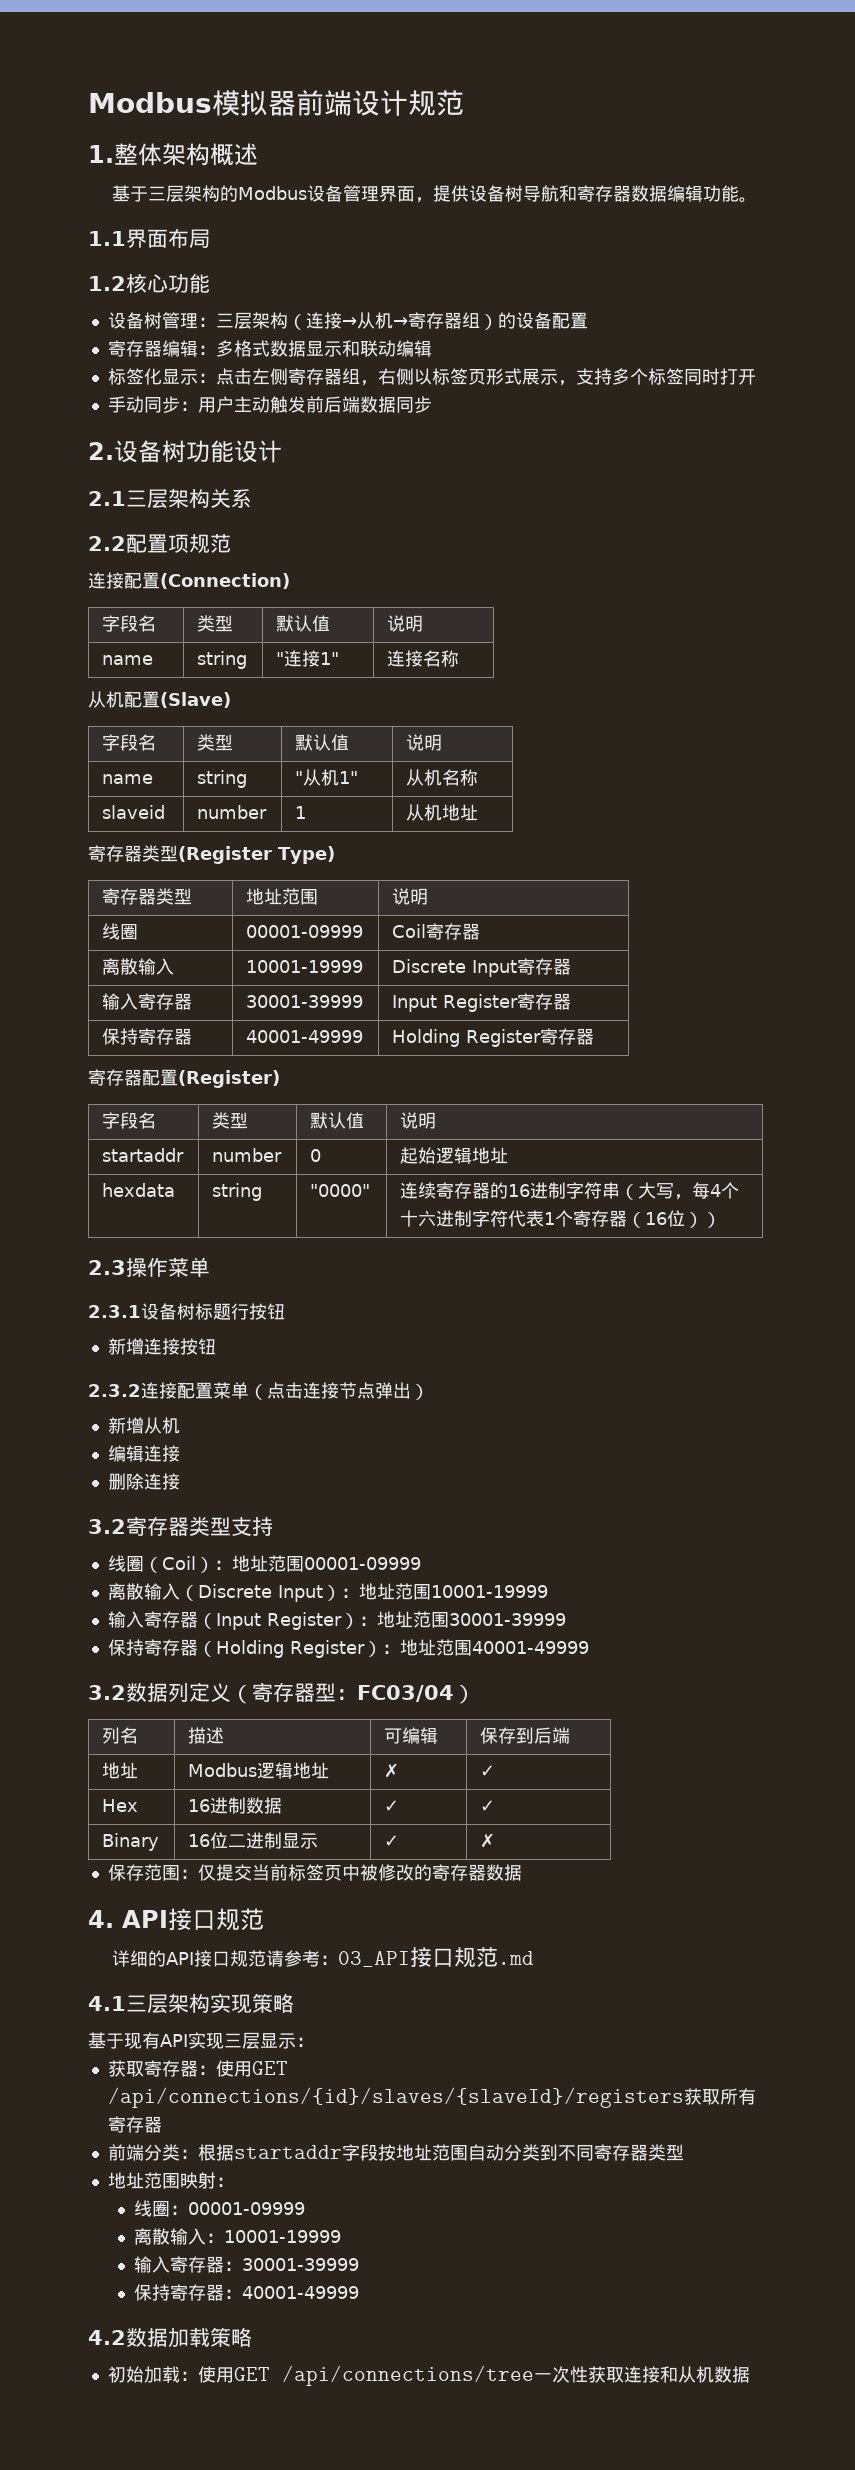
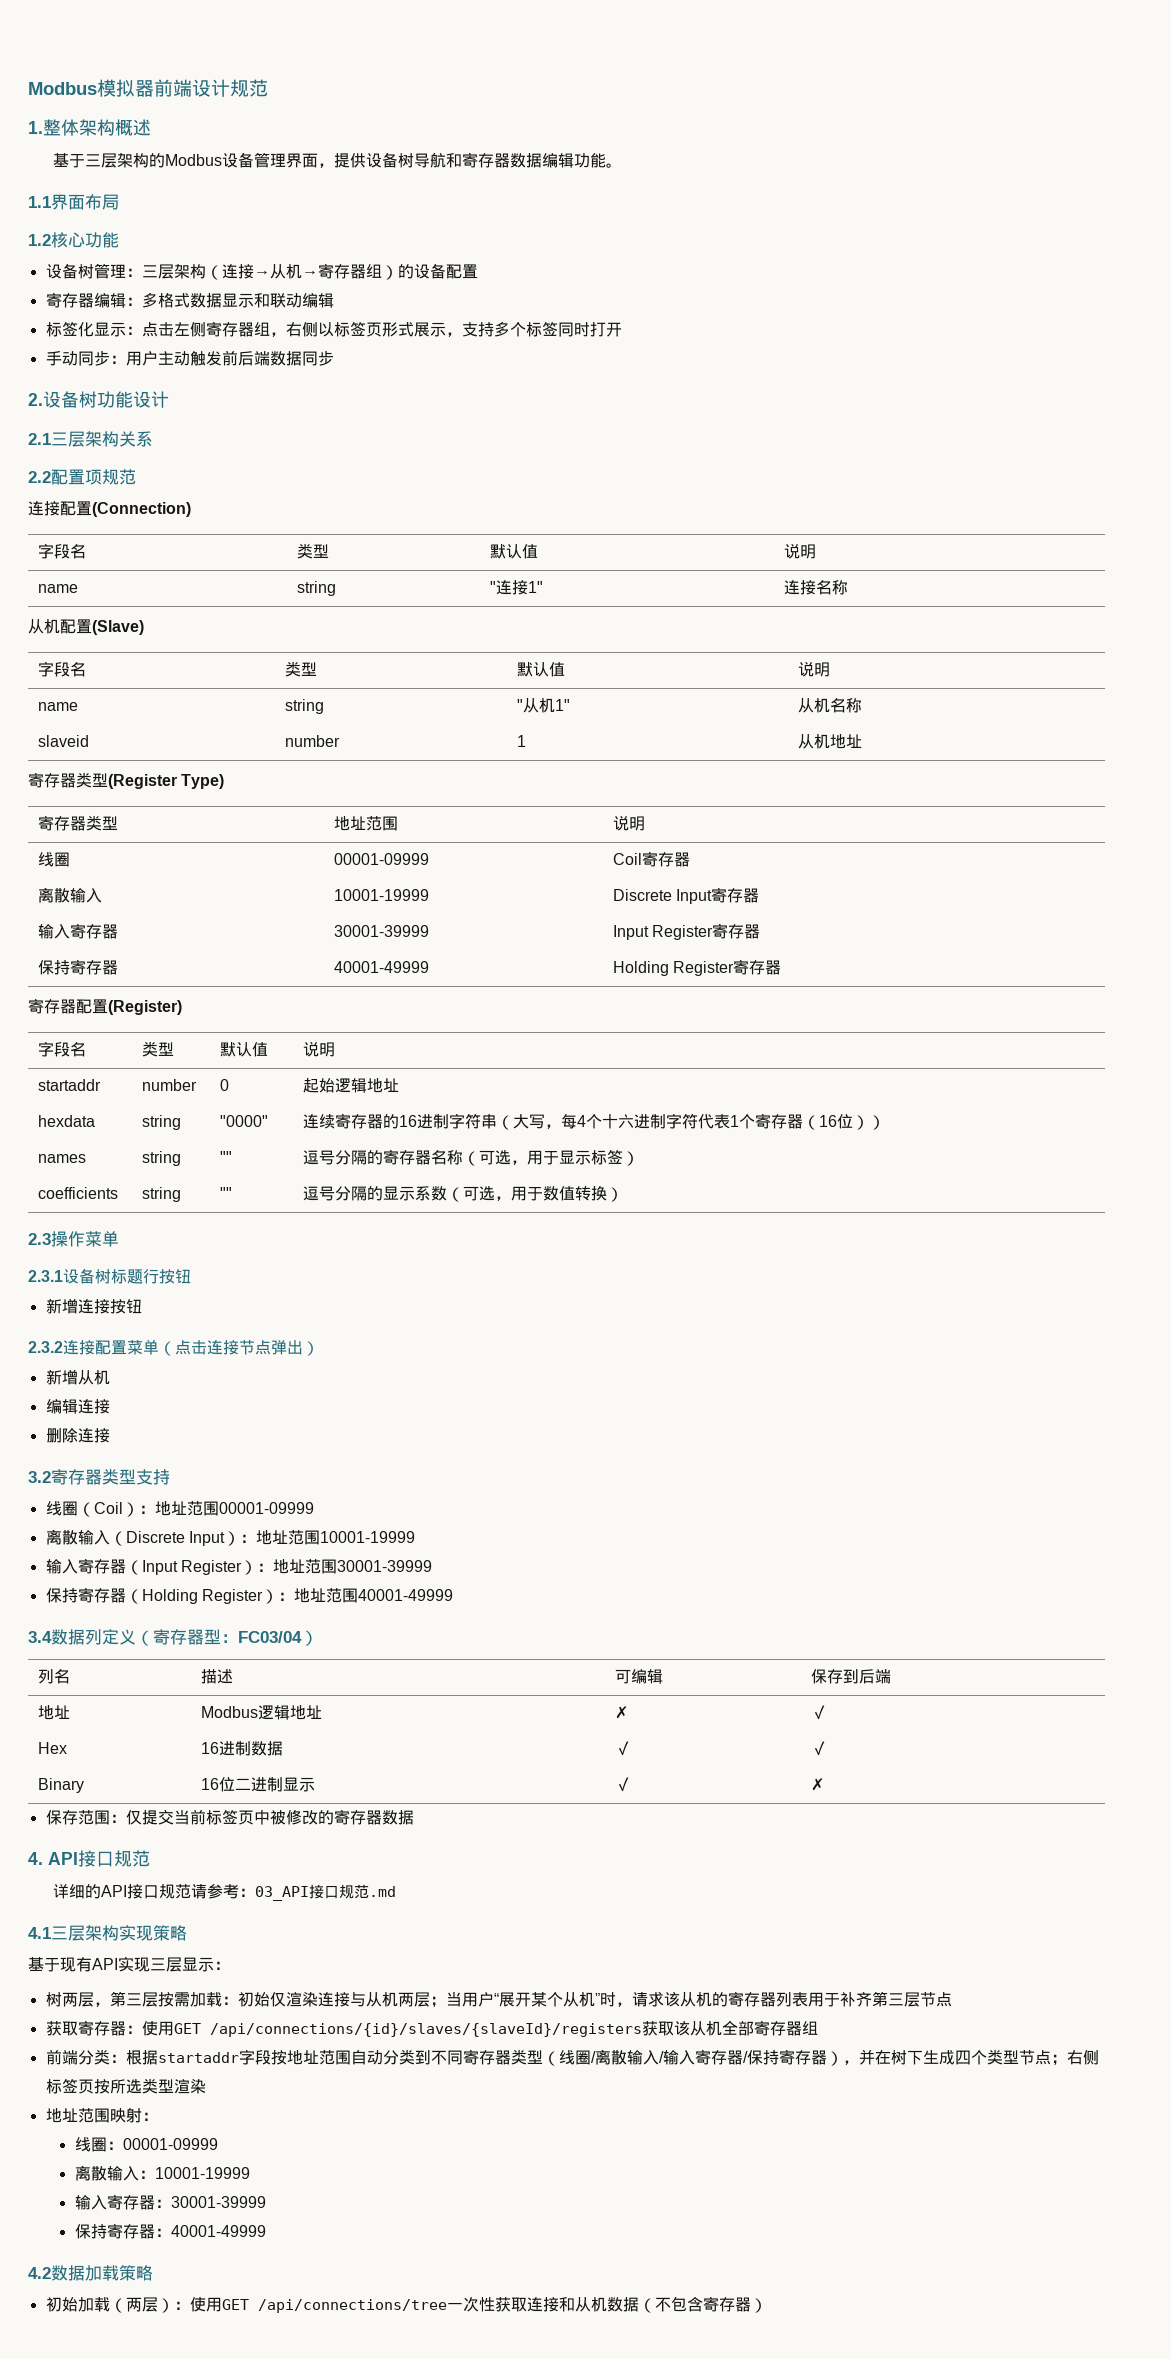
(722, 1220) none -> [37,1154,86,1163] [141,1151,181,1166] [219,1151,232,1163] [302,1149,639,1166] [37,1187,118,1199] [141,1187,181,1202] [219,1187,232,1199] [302,1186,623,1202] // names | string | "" | 逗号分隔的寄存器名称（可选，用于显示标签） // coefficients | string | "" | 逗号分隔的显示系数（可选，用于数值转换）
[88,1685,126,1700] 3.2 -> [28,1631,52,1643] 3.4
(314, 2042) none -> [45,1991,952,2008] // 树两层，第三层按需加载：初始仅渲染连接与从机两层；当用户“展开某个从机”时，请求该从机的寄存器列表用于补齐第三层节点
[719,2088,756,2105] [107,2116,162,2133] 所有寄存器 -> [673,2020,818,2036] 该从机全部寄存器组
(684, 2152) none -> [542,2049,1099,2066] [45,2078,206,2094] （线圈/离散输入/输入寄存器/保持寄存器），并在树下生成四个类型节点；右侧标签页按所选类型渲染
(180, 2374) none -> [109,2297,174,2313] （两层）
(750, 2374) none -> [638,2296,767,2313] （不包含寄存器）

